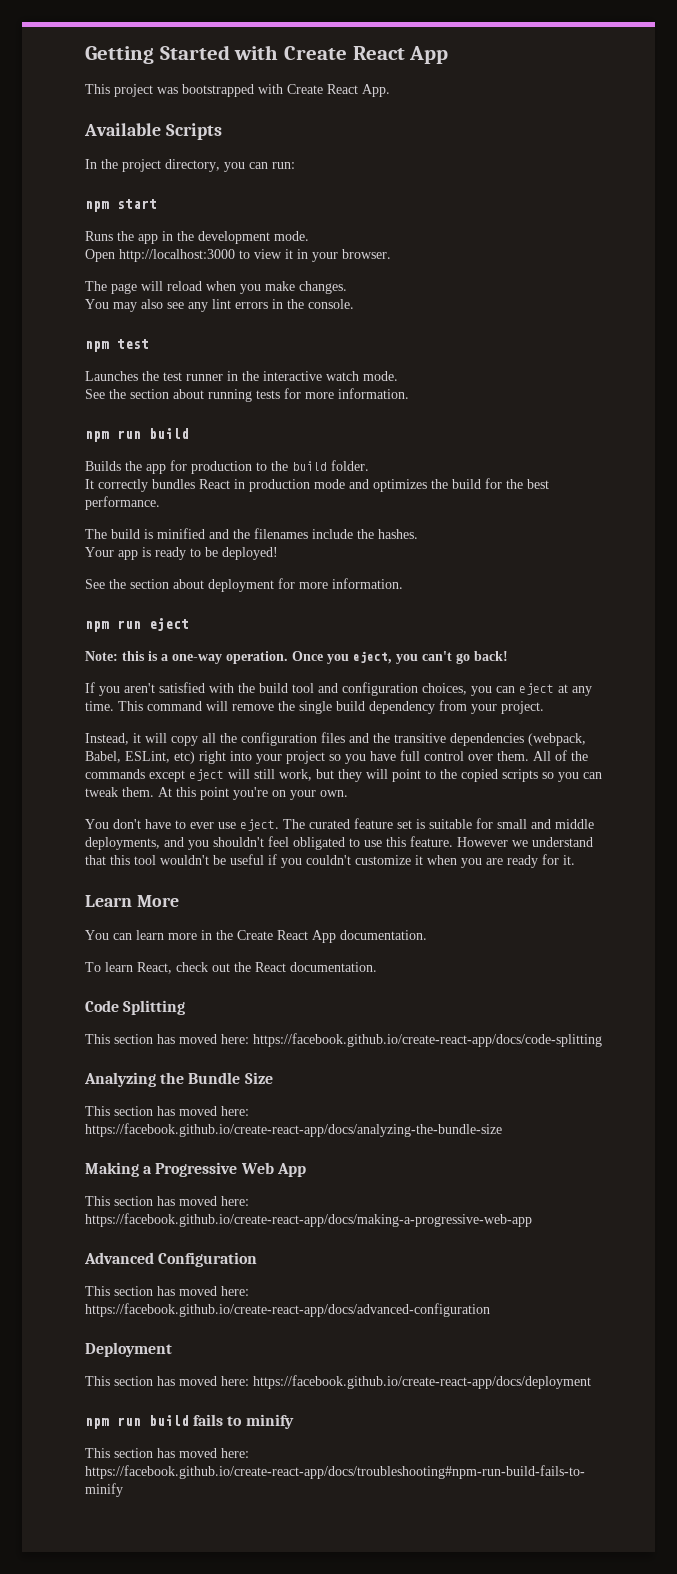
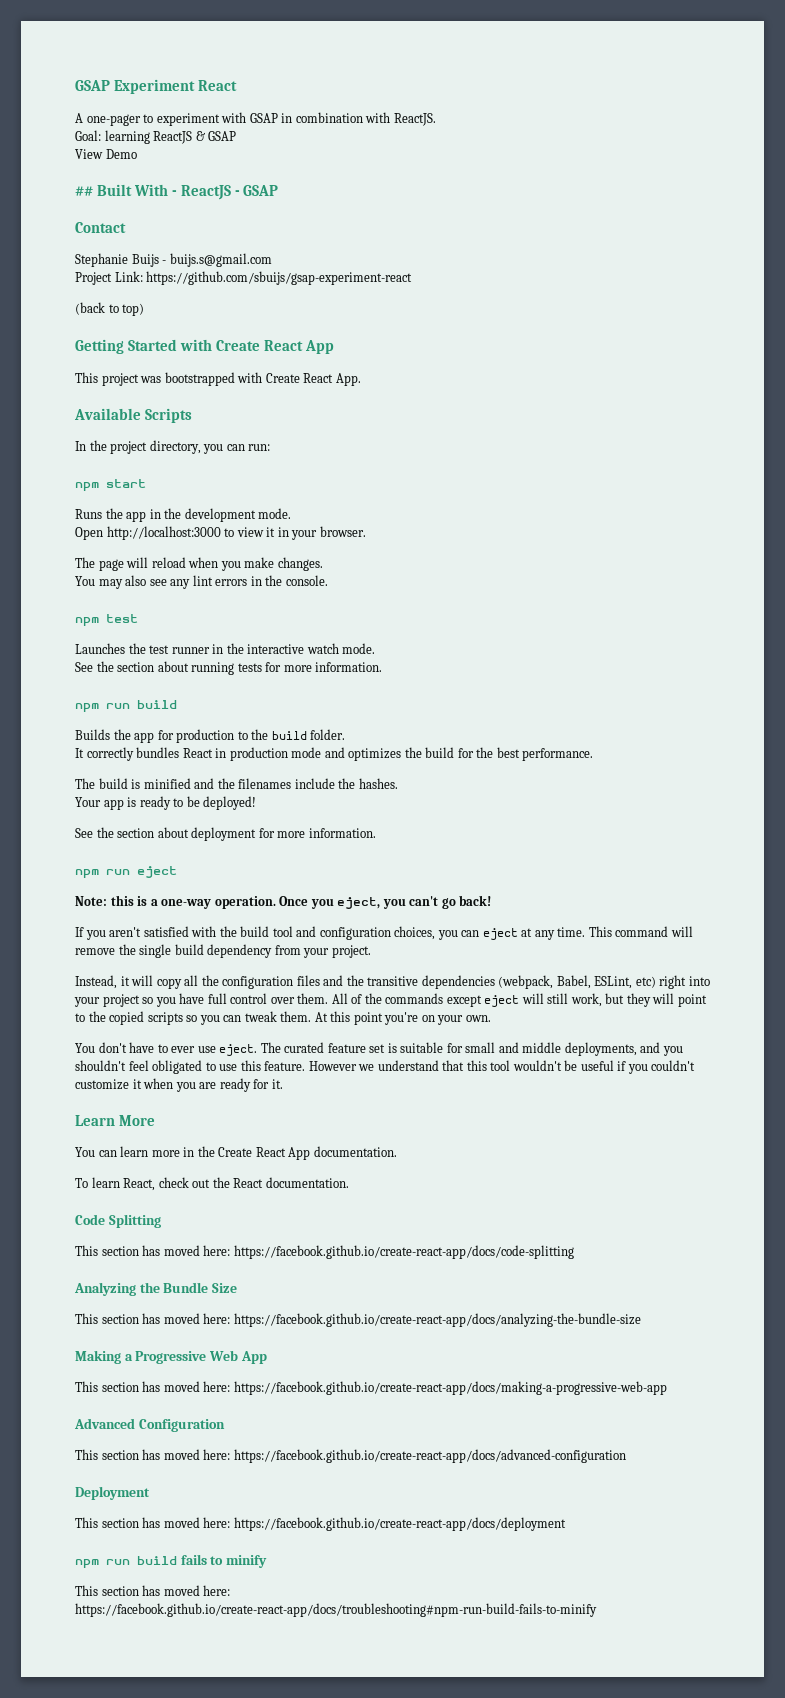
(85, 55) none -> [75,79,238,94] [75,112,436,126] [75,130,237,144] [75,149,137,159] [75,184,279,200] [75,222,126,233] [75,253,272,267] [75,271,413,285] [75,302,145,316] GSAP Experiment React // A one-pager to experiment with GSAP in combination with ReactJS. // Goal: learning ReactJS & GSAP // View Demo // ## Built With - ReactJS - GSAP // Contact // Stephanie Buijs - buijs.s@gmail.com // Project Link: https://github.com/sbuijs/gsap-experiment-react // (back to top) //

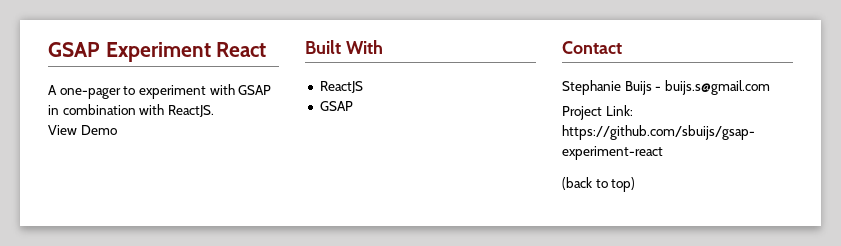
[75,130,237,144] // Goal: learning ReactJS & GSAP -> (214, 111) none
[75,186,93,196] ## -> (117, 130) none
[171,185,240,200] - ReactJS - -> [319,81,363,93] // ReactJS //
[75,339,335,354] [75,372,361,386] [74,408,192,423] [75,440,271,454] [75,479,146,491] [75,508,292,522] [75,526,366,540] [75,557,323,571] [75,575,328,589] [75,614,138,626] [75,643,376,654] [75,661,383,675] [75,700,177,712] [75,729,346,743] [75,747,594,761] [75,778,398,789] [75,796,257,810] [75,827,376,841] [75,866,177,878] [75,895,492,909] [75,926,693,940] [75,944,371,958] [75,975,710,989] [74,993,707,1007] [75,1011,491,1025] [75,1042,683,1056] [75,1060,696,1074] [75,1078,283,1092] [75,1115,155,1126] [75,1146,397,1160] [75,1177,349,1191] [75,1214,161,1228] [75,1245,574,1259] [74,1282,237,1296] [75,1313,641,1327] [75,1350,267,1364] [75,1381,667,1395] [74,1418,225,1432] [75,1449,626,1463] [75,1486,150,1500] [75,1517,566,1531] [75,1554,267,1568] [75,1585,231,1596] [75,1603,597,1617] // Getting Started with Create React App // This project was bootstrapped with Create React App. // Available Scripts // In the project directory, you can run: // npm start // Runs the app in the development mode. // Open http://localhost:3000 to view it in your browser. // The page will reload when you make changes. // You may also see any lint errors in the console. // npm test // Launches the test runner in the interactive watch mode. // See the section about running tests for more information. // npm run build // Builds the app for production to the build folder. // It correctly bundles React in production mode and optimizes the build for the best performance. // The build is minified and the filenames include the hashes. // Your app is ready to be deployed! // See the section about deployment for more information. // npm run eject // Note: this is a one-way operation. Once you eject, you can't go back! // If you aren't satisfied with the build tool and configuration choices, you can eject at any time. This command will remove the single build dependency from your project. // Instead, it will copy all the configuration files and the transitive dependencies (webpack, Babel, ESLint, etc) right into your project so you have full control over them. All of the commands except eject will still work, but they will point to the copied scripts so you can tweak them. At this point you're on your own. // You don't have to ever use eject. The curated feature set is suitable for small and middle deployments, and you shouldn't feel obligated to use this feature. However we understand that this tool wouldn't be useful if you couldn't customize it when you are ready for it. // Learn More // You can learn more in the Create React App documentation. // To learn React, check out the React documentation. // Code Splitting // This section has moved here: https://facebook.github.io/create-react-app/docs/code-splitting // Analyzing the Bundle Size // This section has moved here: https://facebook.github.io/create-react-app/docs/analyzing-the-bundle-size // Making a Progressive Web App // This section has moved here: https://facebook.github.io/create-react-app/docs/making-a-progressive-web-app // Advanced Configuration // This section has moved here: https://facebook.github.io/create-react-app/docs/advanced-configuration // Deployment // This section has moved here: https://facebook.github.io/create-react-app/docs/deployment // npm run build fails to minify // This section has moved here: https://facebook.github.io/create-react-app/docs/troubleshooting#npm-run-build-fails-to-minify -> (636, 184) none

